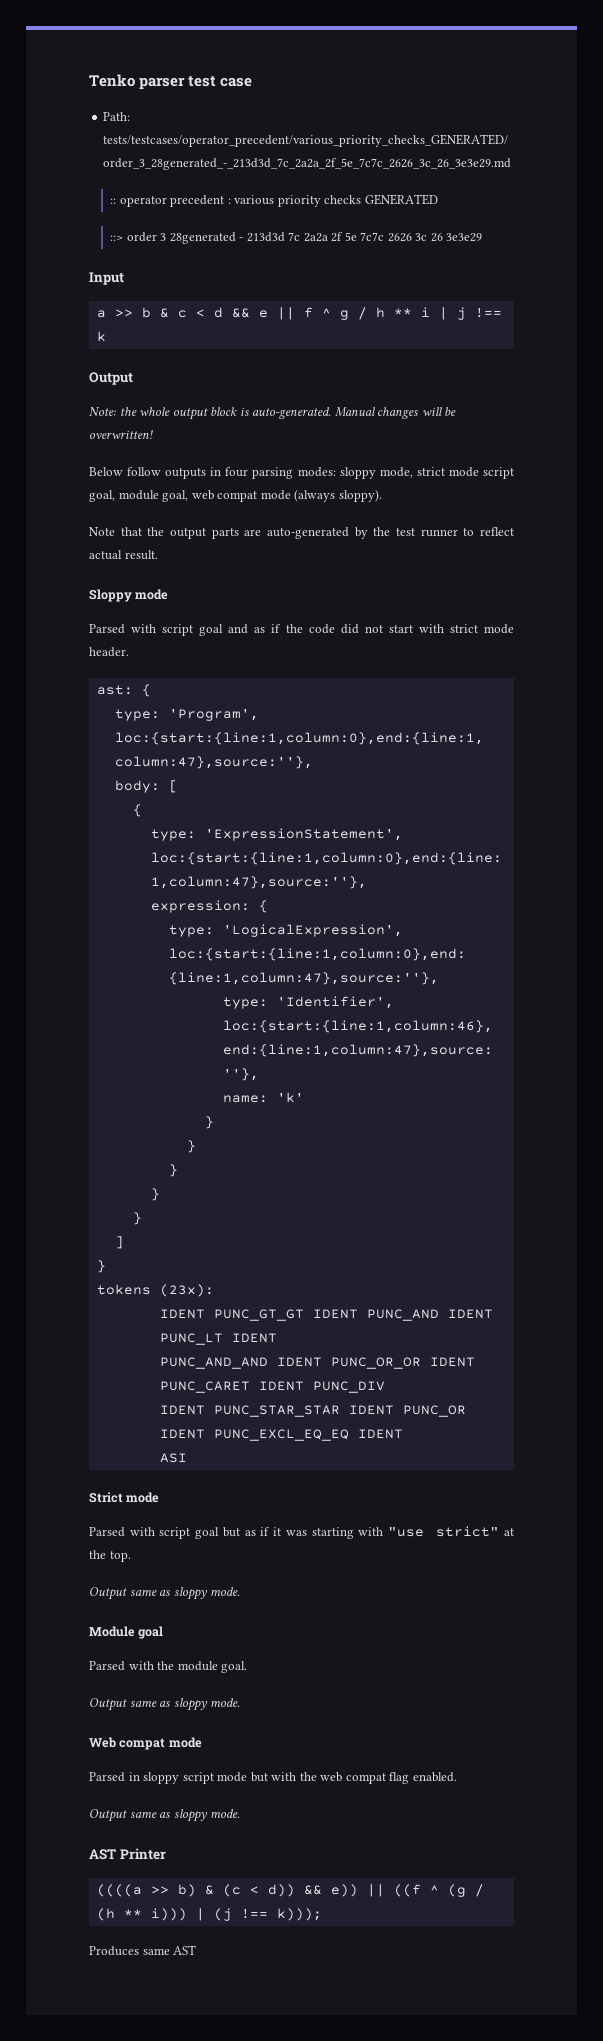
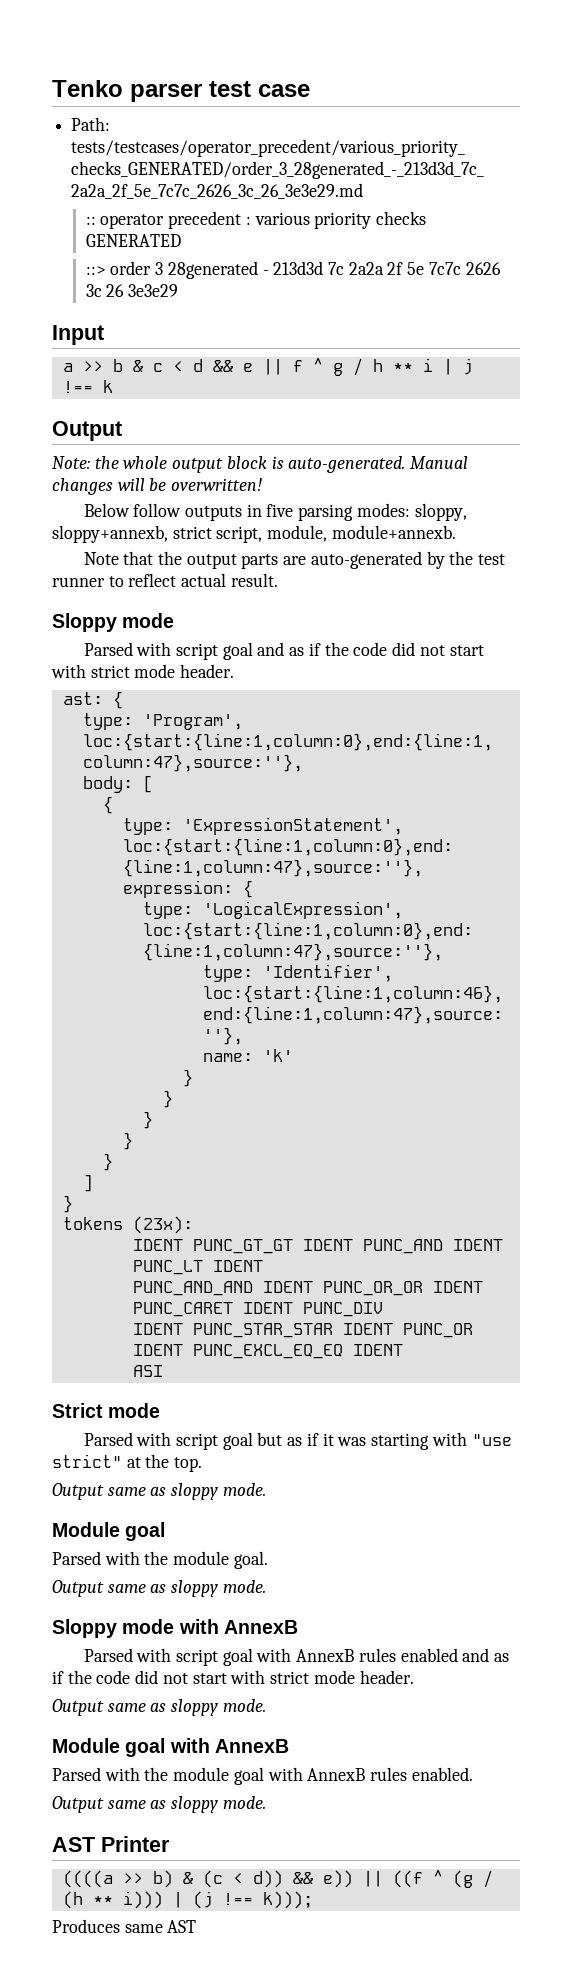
[225,467,249,477] four -> [266,504,294,517] five
[339,467,514,479] [89,489,382,502] sloppy mode, strict mode script goal, module goal, web compat mode (always sloppy). -> [414,503,467,521] [52,525,456,543] sloppy, sloppy+annexb, strict script, module, module+annexb.
[89,1737,202,1750] [89,1772,410,1784] Web compat mode // Parsed in sloppy script mode but with the web compat flag -> [52,1619,298,1638] [83,1648,510,1666] [52,1670,414,1684] [52,1699,266,1716] [52,1738,289,1757] [52,1767,408,1785] Sloppy mode with AnnexB // Parsed with script goal with AnnexB rules enabled and as if the code did not start with strict mode header. // Output same as sloppy mode. // Module goal with AnnexB // Parsed with the module goal with AnnexB rules

